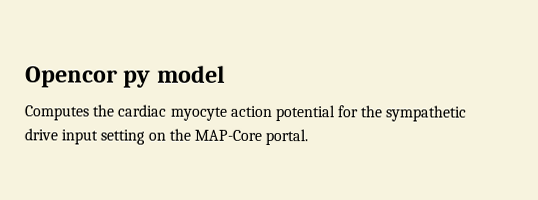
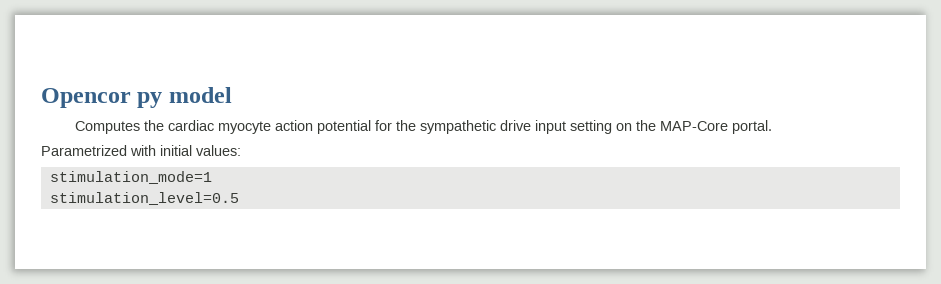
(309, 137) none -> [41,145,241,156] [49,171,212,184] [49,192,239,205] // Parametrized with initial values: // stimulation_mode=1 // stimulation_level=0.5

